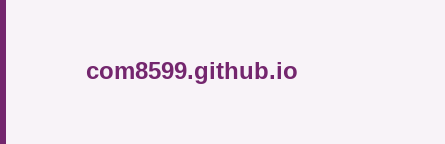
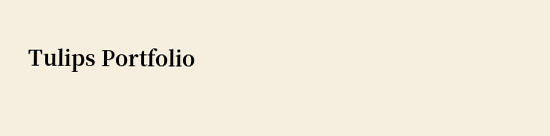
[86,62,298,84] com8599.github.io -> [27,47,196,73] Tulips Portfolio

